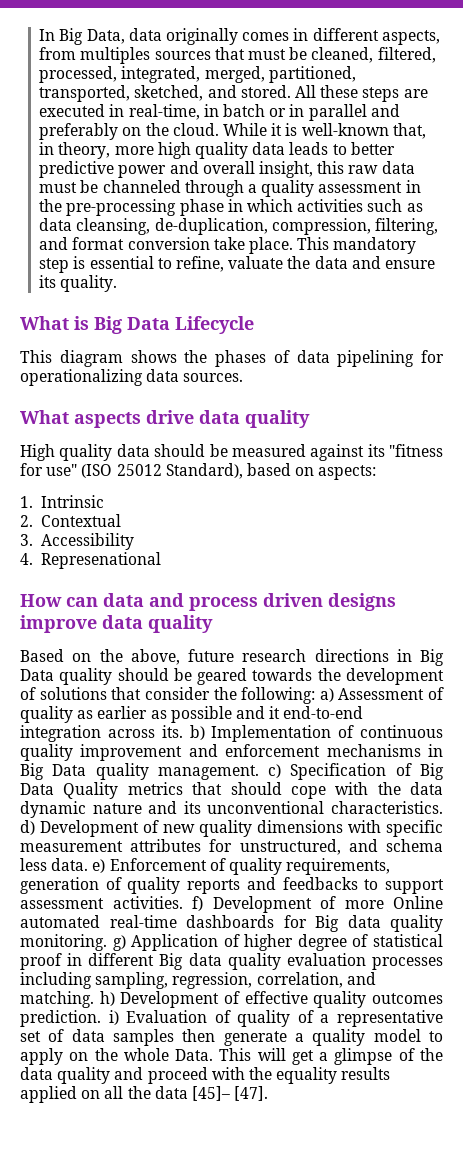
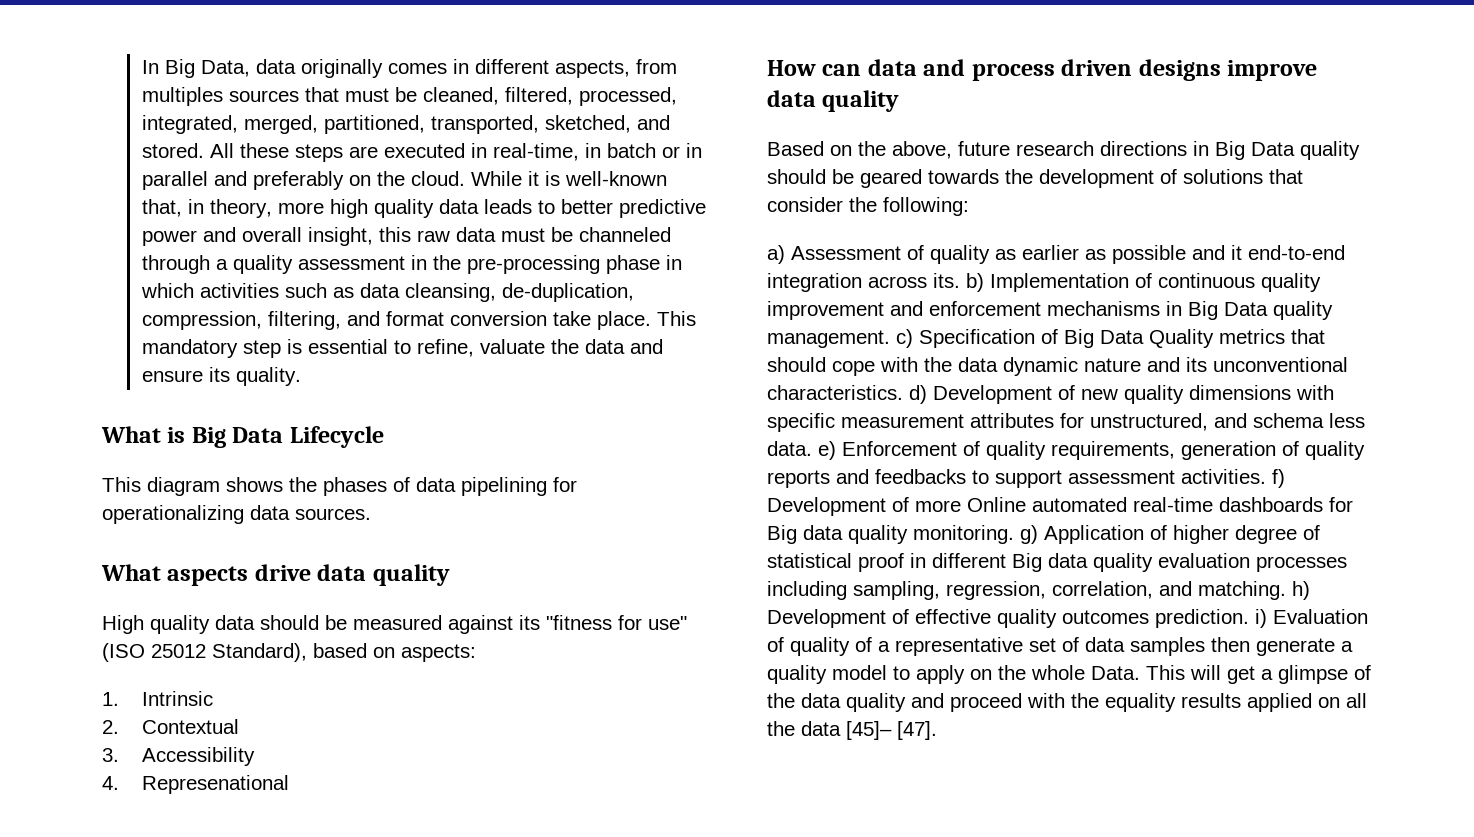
(316, 695) none -> (969, 206) //

